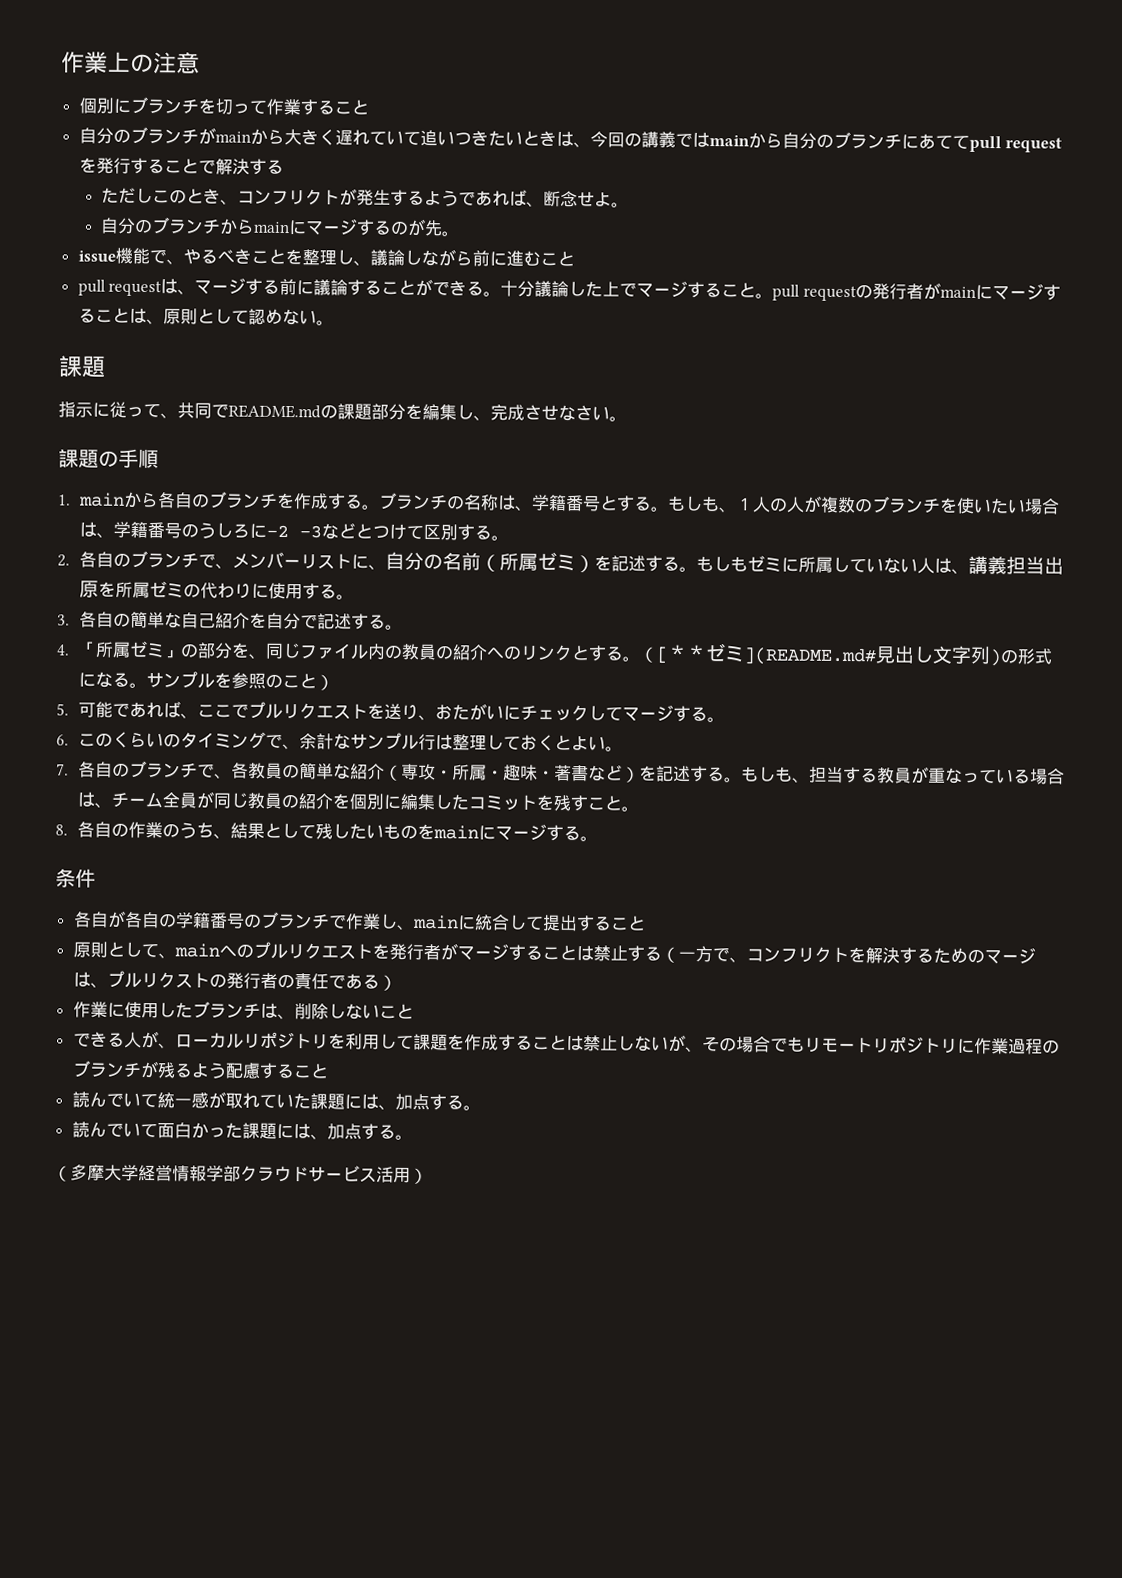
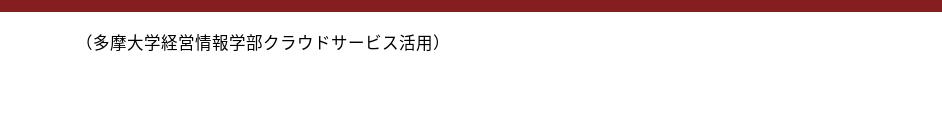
[61,51,200,75] [78,96,369,116] [78,126,1063,153] [78,157,284,175] [100,187,629,208] [99,217,459,237] [77,247,575,267] [77,277,1061,302] [77,307,334,326] [58,355,106,378] [58,401,627,422] [58,448,159,469] [58,491,1061,515] [79,521,510,541] [57,550,1065,575] [79,580,355,600] [57,611,404,630] [56,640,1054,667] [78,671,335,691] [56,701,726,723] [56,731,624,752] [56,760,1066,785] [77,791,640,812] [55,821,599,842] [55,868,96,888] [72,910,646,932] [72,941,1036,965] [72,970,397,991] [72,1001,414,1020] [72,1030,1060,1055] [71,1060,329,1079] [71,1091,481,1111] [71,1121,413,1140] 作業上の注意 // 個別にブランチを切って作業すること // 自分のブランチがmainから大きく遅れていて追いつきたいときは、今回の講義ではmainから自分のブランチにあててpull requestを発行することで解決する // ただしこのとき、コンフリクトが発生するようであれば、断念せよ。 // 自分のブランチからmainにマージするのが先。 // issue機能で、やるべきことを整理し、議論しながら前に進むこと // pull requestは、マージする前に議論することができる。十分議論した上でマージすること。pull requestの発行者がmainにマージすることは、原則として認めない。 // 課題 // 指示に従って、共同でREADME.mdの課題部分を編集し、完成させなさい。 // 課題の手順 // 1. mainから各自のブランチを作成する。ブランチの名称は、学籍番号とする。もしも、１人の人が複数のブランチを使いたい場合は、学籍番号のうしろに-2 -3などとつけて区別する。 // 2.各自のブランチで、メンバーリストに、自分の名前（所属ゼミ）を記述する。もしもゼミに所属していない人は、講義担当出原を所属ゼミの代わりに使用する。 // 3.各自の簡単な自己紹介を自分で記述する。 // 4.「所属ゼミ」の部分を、同じファイル内の教員の紹介へのリンクとする。（[＊＊ゼミ](README.md#見出し文字列)の形式になる。サンプルを参照のこと） // 5.可能であれば、ここでプルリクエストを送り、おたがいにチェックしてマージする。 // 6.このくらいのタイミングで、余計なサンプル行は整理しておくとよい。 // 7.各自のブランチで、各教員の簡単な紹介（専攻・所属・趣味・著書など）を記述する。もしも、担当する教員が重なっている場合は、チーム全員が同じ教員の紹介を個別に編集したコミットを残すこと。 // 8.各自の作業のうち、結果として残したいものをmainにマージする。 // 条件 // 各自が各自の学籍番号のブランチで作業し、mainに統合して提出すること // 原則として、mainへのプルリクエストを発行者がマージすることは禁止する（一方で、コンフリクトを解決するためのマージは、プルリクストの発行者の責任である） // 作業に使用したブランチは、削除しないこと // できる人が、ローカルリポジトリを利用して課題を作成することは禁止しないが、その場合でもリモートリポジトリに作業過程のブランチが残るよう配慮すること // 読んでいて統一感が取れていた課題には、加点する。 // 読んでいて面白かった課題には、加点する。 // -> (76, 42) none

